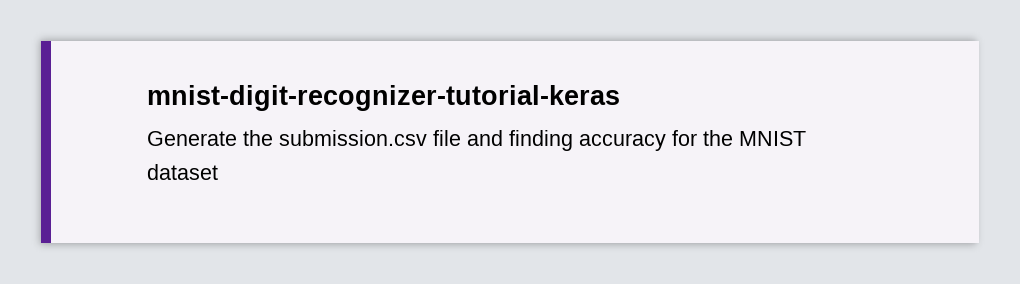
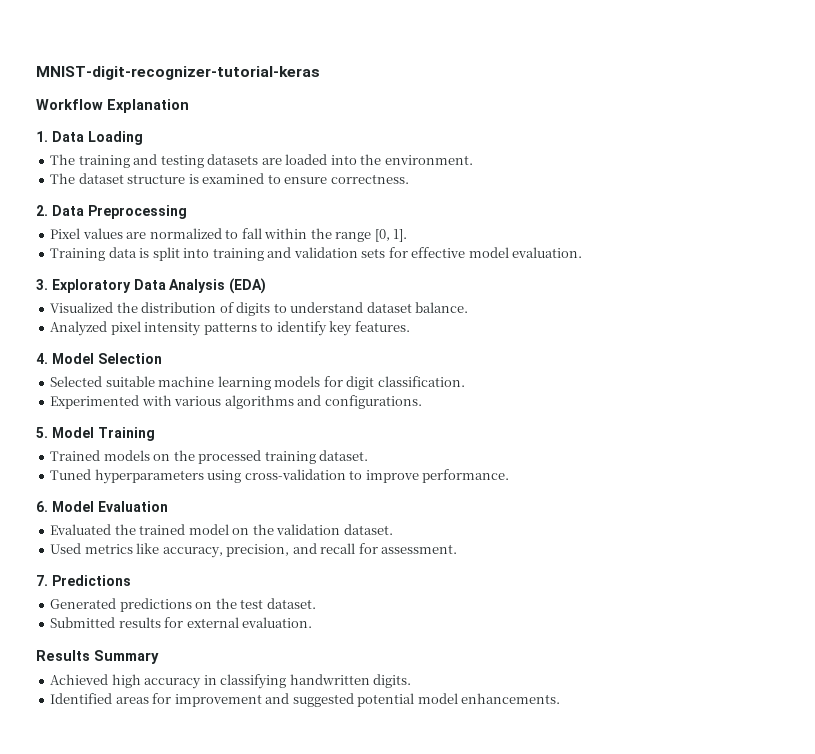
[147,85,620,111] [147,130,806,151] [147,164,218,180] mnist-digit-recognizer-tutorial-keras // Generate the submission.csv file and finding accuracy for the MNIST dataset -> [36,66,320,80] [36,99,189,113] [36,131,143,145] [50,154,473,168] [50,173,409,184] [36,205,187,219] [50,228,408,242] [50,247,583,261] [36,278,267,294] [50,302,469,316] [50,321,410,336] [36,353,162,364] [50,376,465,390] [50,395,422,409] [36,427,155,441] [50,450,369,464] [50,469,510,484] [36,501,168,512] [50,524,393,535] [50,543,458,558] [36,575,131,586] [50,598,316,612] [50,617,313,628] [36,650,159,664] [50,674,412,689] [50,693,561,707] MNIST-digit-recognizer-tutorial-keras // Workflow Explanation // 1. Data Loading // The training and testing datasets are loaded into the environment. // The dataset structure is examined to ensure correctness. // 2. Data Preprocessing // Pixel values are normalized to fall within the range [0, 1]. // Training data is split into training and validation sets for effective model evaluation. // 3. Exploratory Data Analysis (EDA) // Visualized the distribution of digits to understand dataset balance. // Analyzed pixel intensity patterns to identify key features. // 4. Model Selection // Selected suitable machine learning models for digit classification. // Experimented with various algorithms and configurations. // 5. Model Training // Trained models on the processed training dataset. // Tuned hyperparameters using cross-validation to improve performance. // 6. Model Evaluation // Evaluated the trained model on the validation dataset. // Used metrics like accuracy, precision, and recall for assessment. // 7. Predictions // Generated predictions on the test dataset. // Submitted results for external evaluation. // Results Summary // Achieved high accuracy in classifying handwritten digits. // Identified areas for improvement and suggested potential model enhancements.

